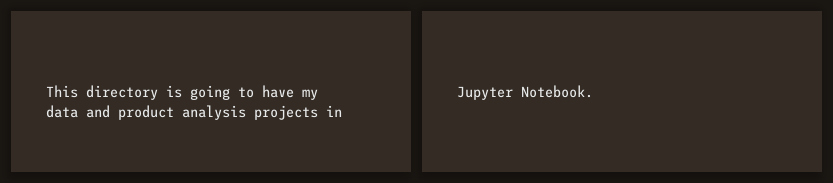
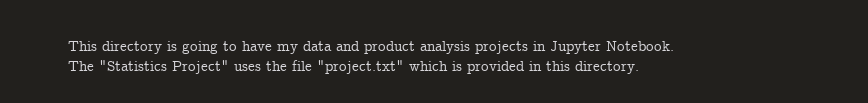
(593, 91) none -> [68,60,640,74] // The "Statistics Project" uses the file "project.txt" which is provided in this directory.

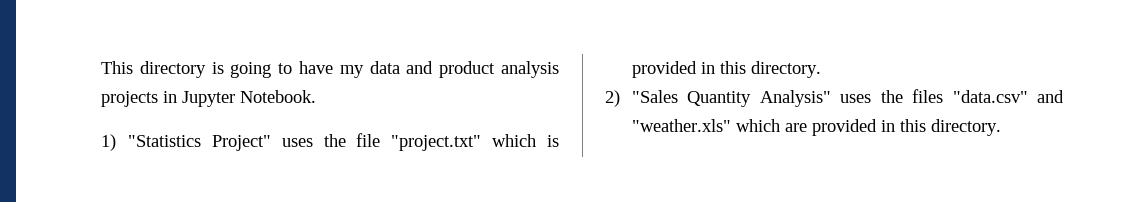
[68,61,95,71] The -> [101,134,116,151] 1)
(640, 67) none -> [605,89,1064,107] [631,119,1001,136] // 2) "Sales Quantity Analysis" uses the files "data.csv" and "weather.xls" which are provided in this directory.

